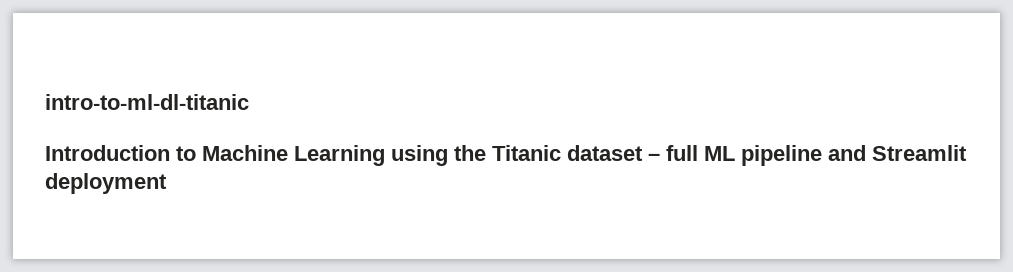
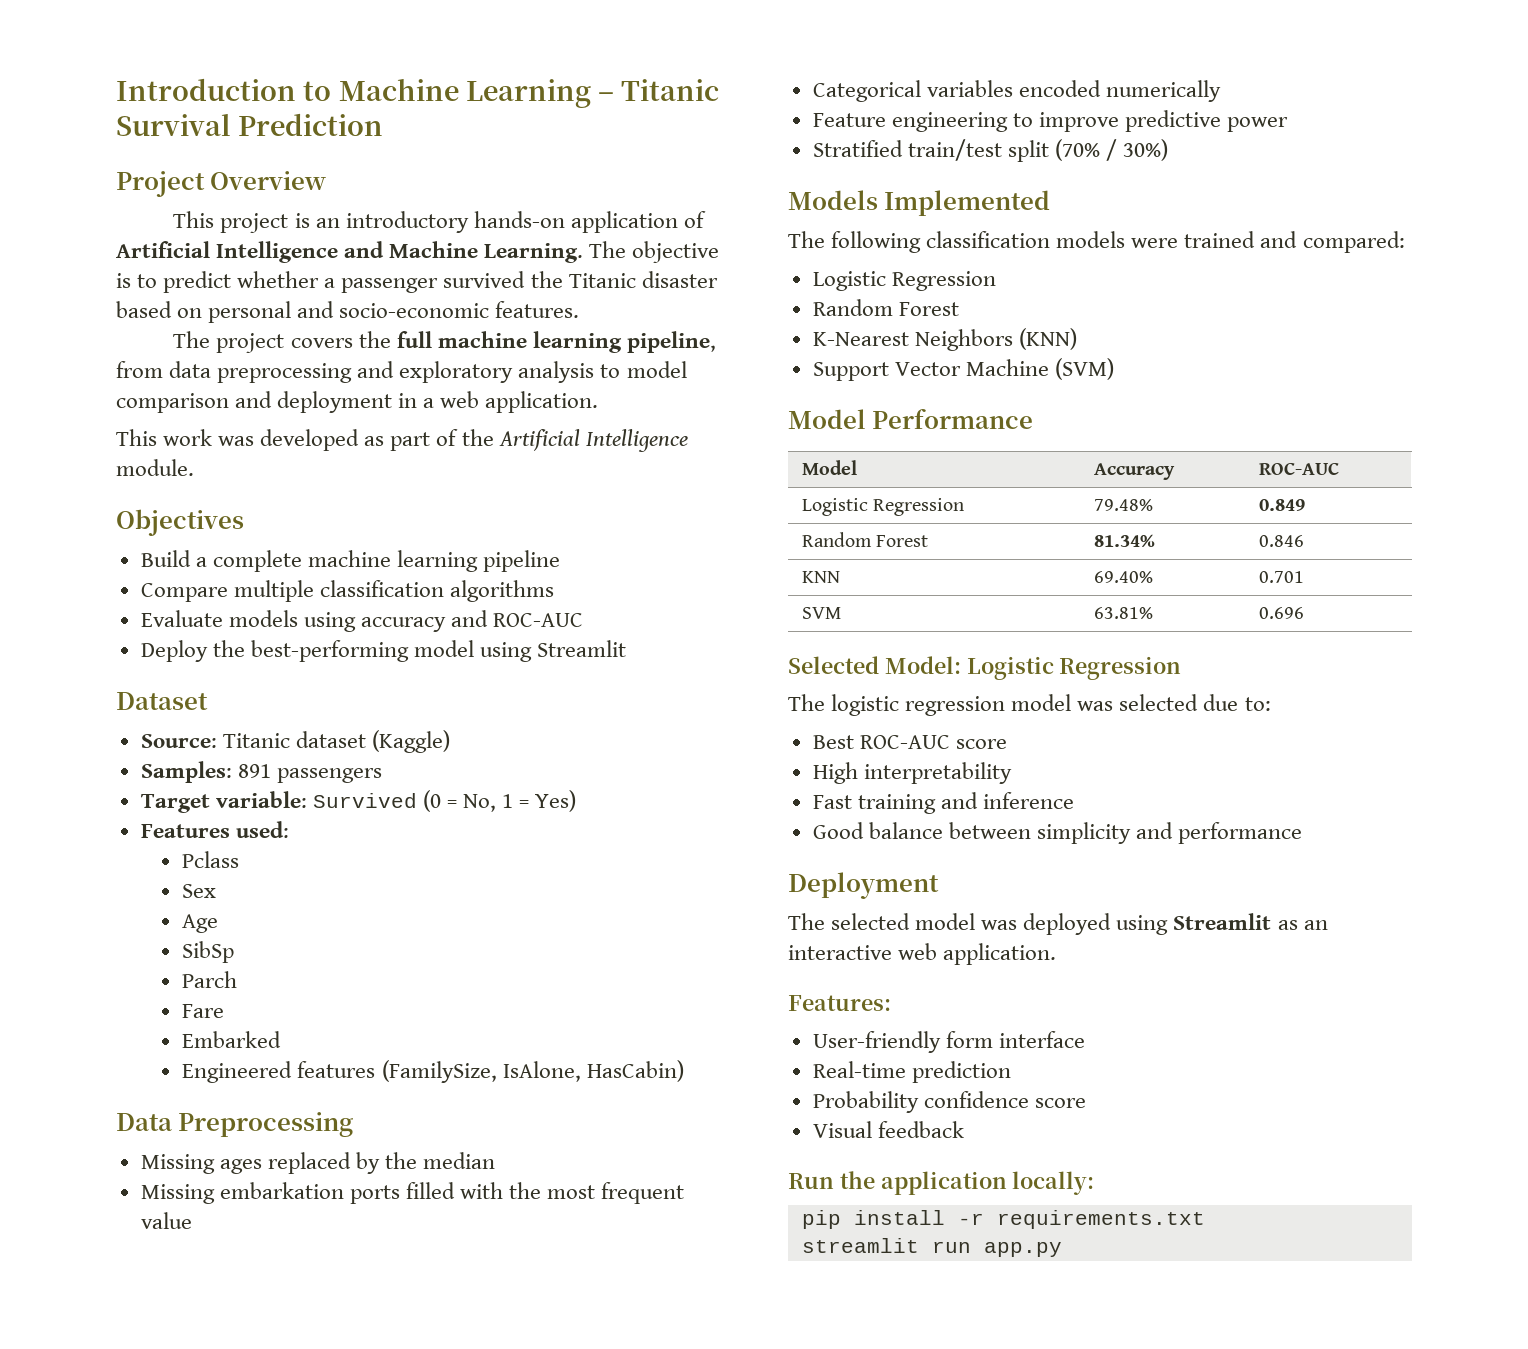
[45,94,249,110] intro-to-ml-dl-titanic // -> (116, 89) none
[391,145,967,166] [45,173,167,194] using the Titanic dataset – full ML pipeline and Streamlit deployment -> [598,79,720,101] [116,113,384,136] [116,171,327,197] [173,211,706,233] [116,241,720,263] [116,271,718,293] [116,301,580,323] [173,331,716,353] [116,361,687,383] [116,391,599,413] [116,429,688,452] [116,459,194,476] [116,509,244,536] [140,550,561,572] [140,580,554,602] [140,610,584,632] [140,640,627,662] [116,692,208,710] [140,730,450,753] [140,761,382,783] [140,790,577,813] [140,821,289,838] [182,851,240,868] [182,884,217,898] [182,914,219,933] [182,941,235,963] [182,971,238,988] [182,1004,225,1018] [182,1031,282,1048] [182,1060,684,1083] [116,1112,354,1137] [140,1152,496,1174] [140,1182,685,1204] [140,1212,192,1229] [812,80,1221,102] [812,110,1289,132] [812,139,1169,162] [788,190,1051,216] [788,231,1405,253] [812,271,996,291] [812,299,959,316] [812,328,1077,351] [812,358,1114,381] [788,408,1034,429] [801,460,857,475] [1093,463,1175,480] [1258,462,1339,475] [801,498,965,516] [1093,499,1153,511] [1258,499,1305,511] [801,532,929,547] [1093,534,1155,547] [1258,535,1304,547] [801,571,840,583] [1093,571,1153,583] [1258,571,1304,583] [801,607,841,619] [1093,607,1153,619] [1258,607,1304,619] [788,656,1182,680] [788,694,1271,716] [812,735,1007,749] [812,762,1012,784] [812,792,1074,814] [812,822,1303,844] [788,872,939,899] [788,913,1328,935] [788,943,1057,965] [788,995,891,1011] [812,1031,1085,1053] [812,1061,1011,1083] [812,1091,1086,1113] [812,1121,964,1138] [788,1171,1095,1195] [801,1210,1205,1229] [801,1238,1062,1257] – Titanic Survival Prediction // Project Overview // This project is an introductory hands-on application of Artificial Intelligence and Machine Learning. The objective is to predict whether a passenger survived the Titanic disaster based on personal and socio-economic features. // The project covers the full machine learning pipeline, from data preprocessing and exploratory analysis to model comparison and deployment in a web application. // This work was developed as part of the Artificial Intelligence module. // Objectives // Build a complete machine learning pipeline // Compare multiple classification algorithms // Evaluate models using accuracy and ROC-AUC // Deploy the best-performing model using Streamlit // Dataset // Source: Titanic dataset (Kaggle) // Samples: 891 passengers // Target variable: Survived (0 = No, 1 = Yes) // Features used: // Pclass // Sex // Age // SibSp // Parch // Fare // Embarked // Engineered features (FamilySize, IsAlone, HasCabin) // Data Preprocessing // Missing ages replaced by the median // Missing embarkation ports filled with the most frequent value // Categorical variables encoded numerically // Feature engineering to improve predictive power // Stratified train/test split (70% / 30%) // Models Implemented // The following classification models were trained and compared: // Logistic Regression // Random Forest // K-Nearest Neighbors (KNN) // Support Vector Machine (SVM) // Model Performance // Model | Accuracy | ROC-AUC // Logistic Regression | 79.48% | 0.849 // Random Forest | 81.34% | 0.846 // KNN | 69.40% | 0.701 // SVM | 63.81% | 0.696 // Selected Model: Logistic Regression // The logistic regression model was selected due to: // Best ROC-AUC score // High interpretability // Fast training and inference // Good balance between simplicity and performance // Deployment // The selected model was deployed using Streamlit as an interactive web application. // Features: // User-friendly form interface // Real-time prediction // Probability confidence score // Visual feedback // Run the application locally: // pip install -r requirements.txt // streamlit run app.py

